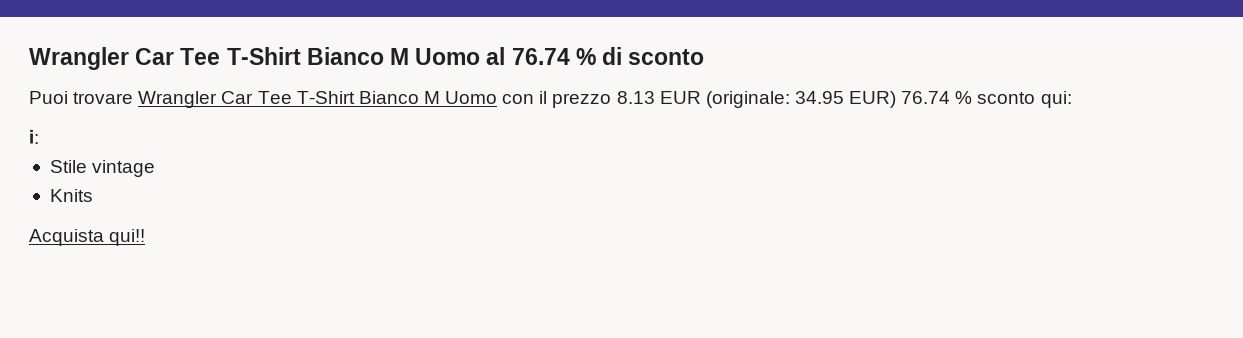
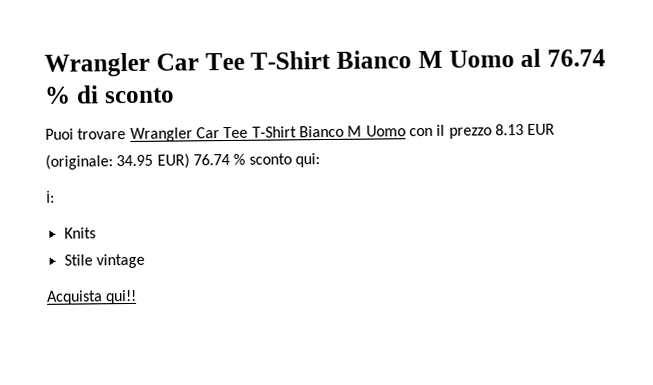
(39, 136) none -> [63,227,96,239] // Knits
[49,189,93,202] // Knits -> (145, 261) none

